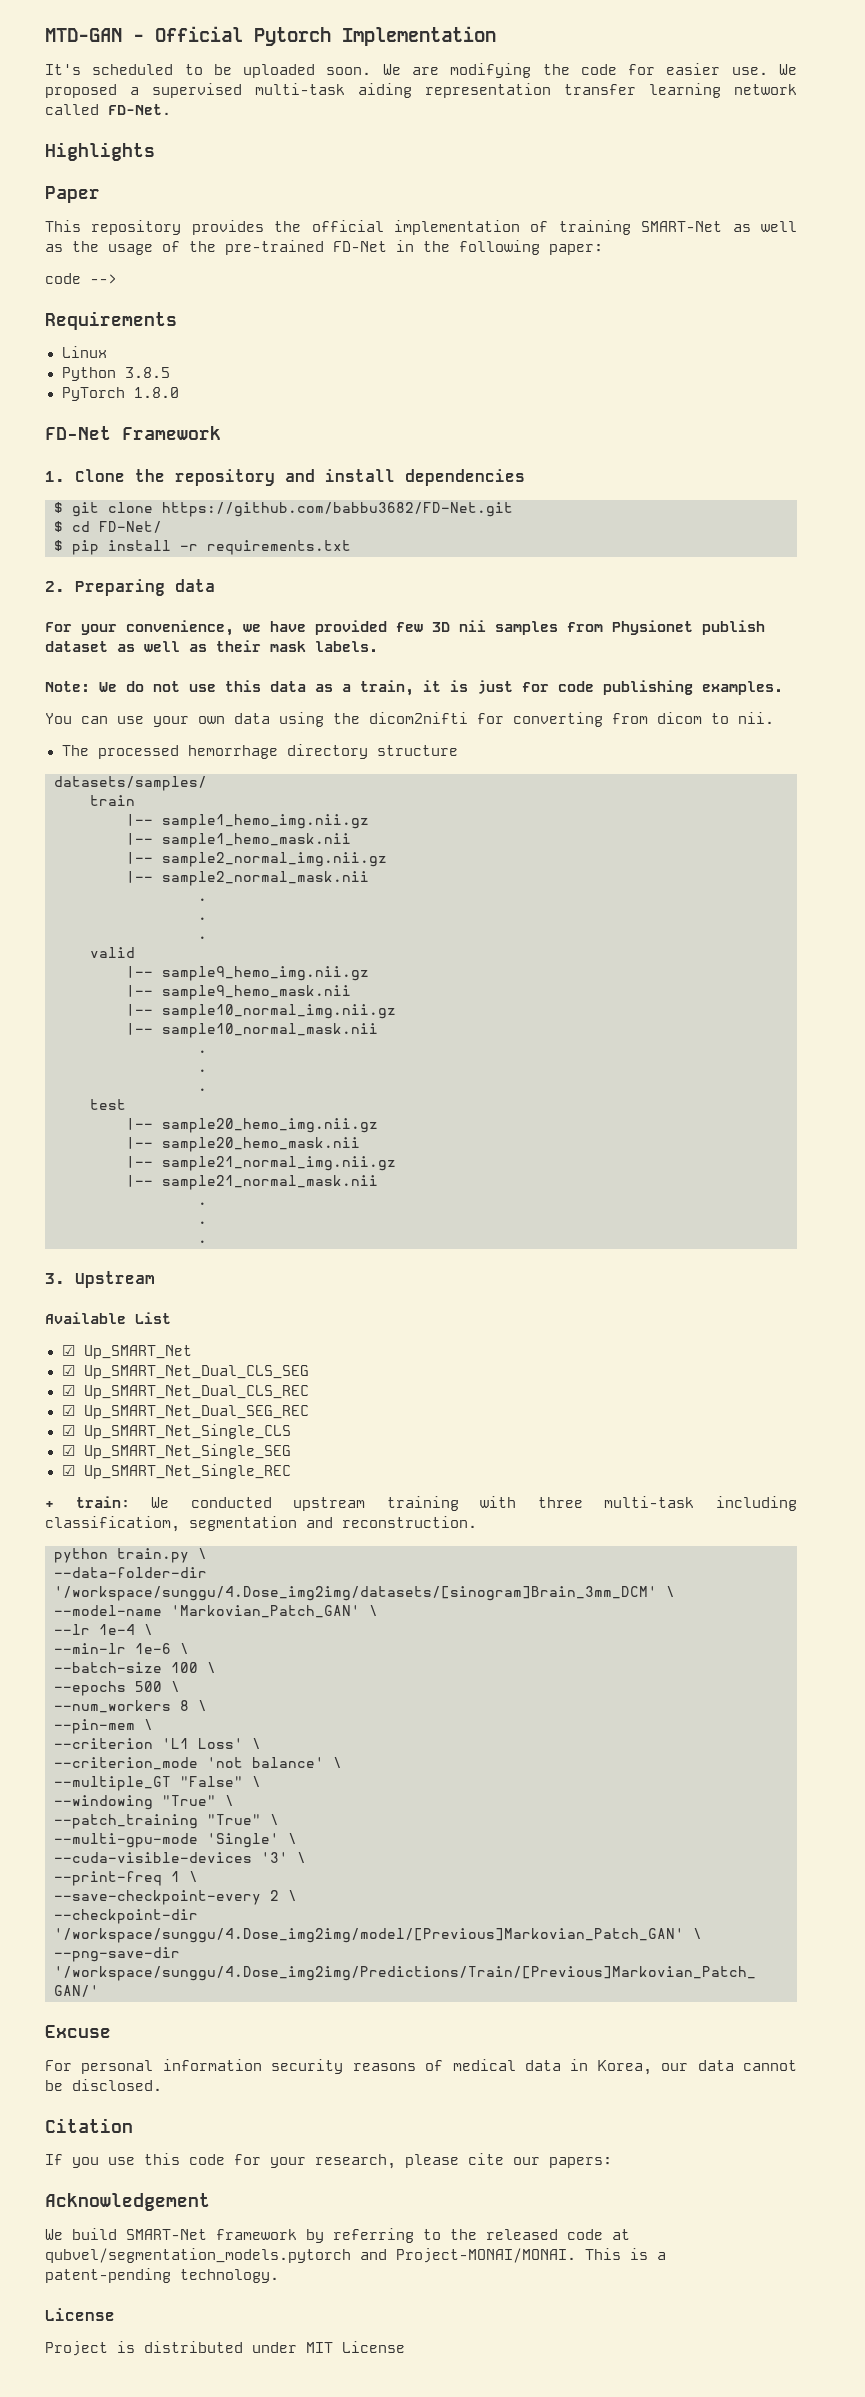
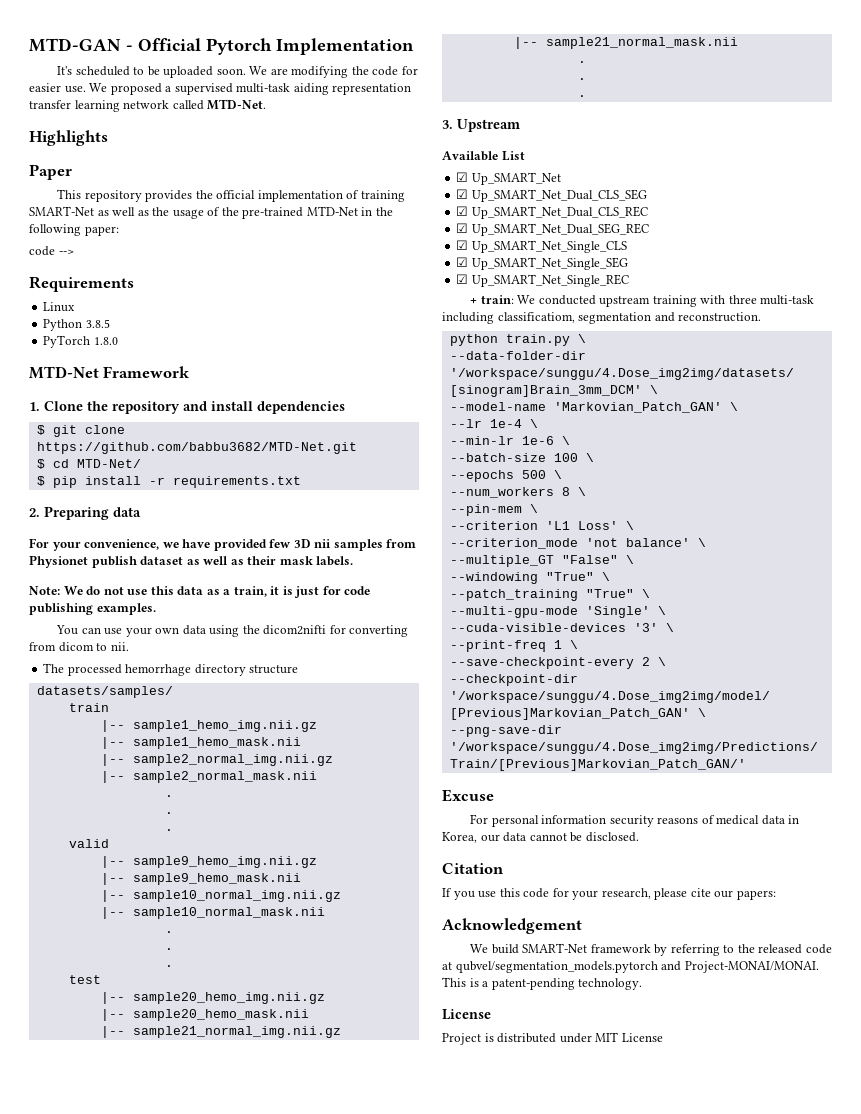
[108,104,171,115] FD-Net. -> [207,99,267,110] MTD-Net.
[333,241,387,252] FD-Net -> [306,206,358,216] MTD-Net
[45,426,111,440] FD-Net -> [29,366,99,379] MTD-Net
[162,502,513,517] https://github.com/babbu3682/FD-Net.git -> [36,442,357,454] https://github.com/babbu3682/MTD-Net.git
[99,521,162,533] FD-Net/ -> [76,459,141,468] MTD-Net/

